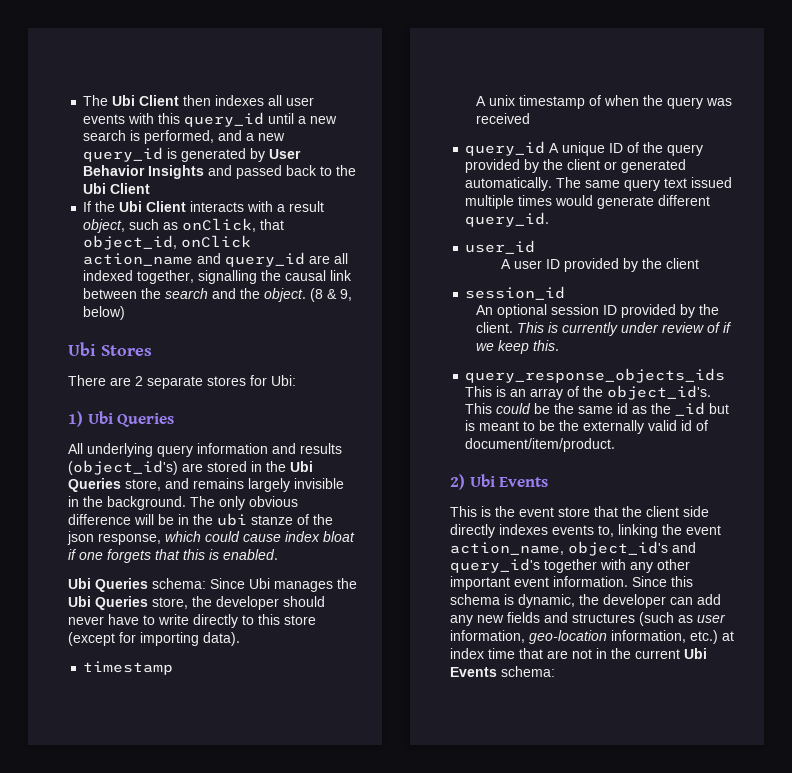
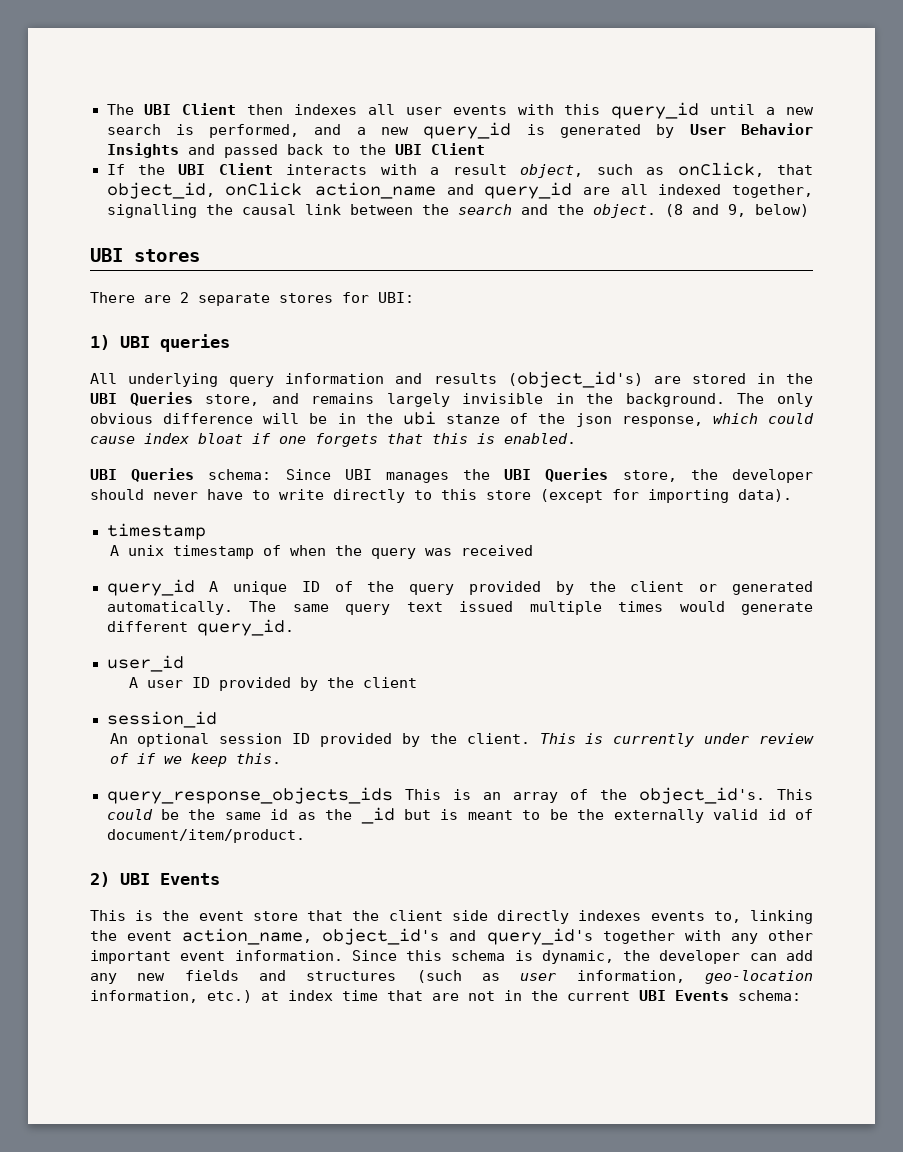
[83,95,136,106] The Ubi -> [106,104,172,115] The UBI
[83,183,107,194] Ubi -> [394,144,422,155] UBI
[119,201,143,212] Ubi -> [178,164,206,175] UBI
[327,289,338,299] & -> [691,204,719,215] and
[68,342,152,356] Ubi Stores -> [90,248,200,262] UBI stores
[271,375,296,386] Ubi: -> [378,292,414,303] UBI:
[87,411,175,427] Ubi Queries -> [120,334,230,352] UBI queries
[290,461,313,472] Ubi -> [90,393,117,404] UBI
[68,578,91,589] Ubi -> [90,469,117,480] UBI
[249,578,270,589] Ubi -> [344,469,372,480] UBI
[68,596,91,607] Ubi -> [504,469,532,480] UBI
[469,474,495,487] Ubi -> [120,873,150,885] UBI
[684,648,707,659] Ubi -> [639,990,666,1001] UBI

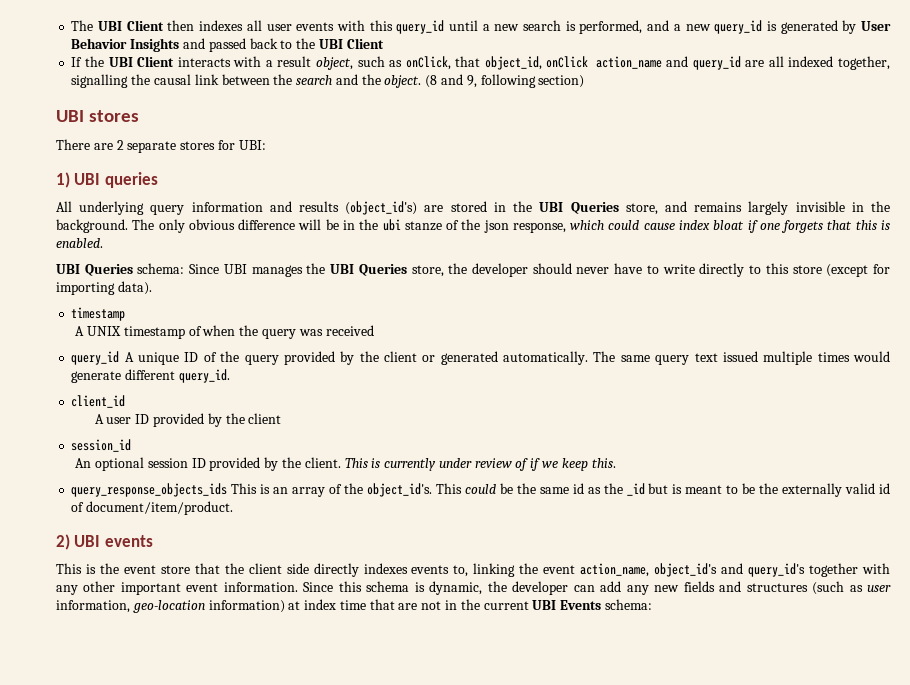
[754,204,809,217] below) -> [480,74,585,88] following section)
[127,545,164,556] unix -> [87,326,122,336] UNIX
[106,655,184,672] user_id -> [71,395,126,408] client_id
[160,873,220,885] Events -> [104,535,153,547] events
[90,990,252,1003] information, etc.) -> [208,600,285,613] information)

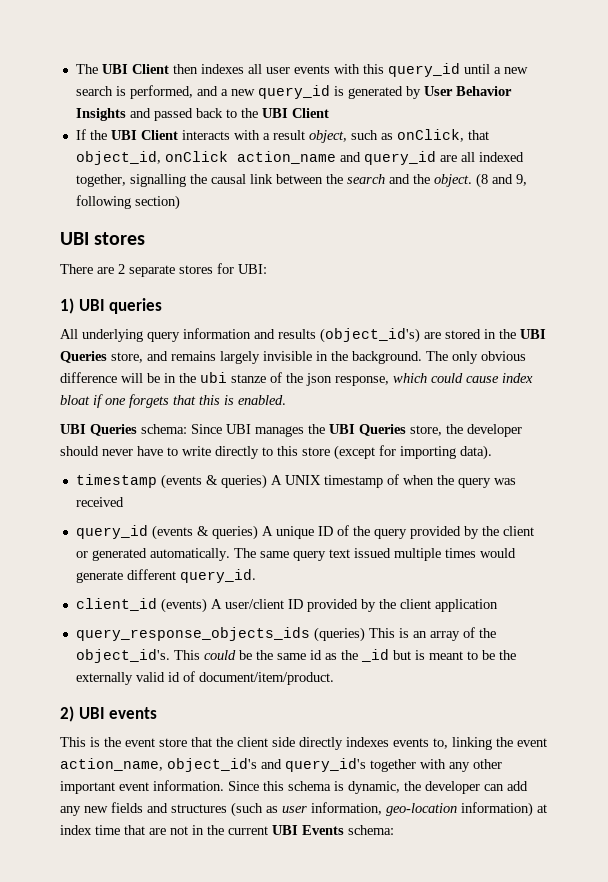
(126, 314) // -> [160,474,267,489] (events & queries)
(120, 358) none -> [151,525,258,540] (events & queries)
[94,414,132,424] // A user -> [160,598,284,613] (events) A user/client
[71,439,132,452] [75,457,616,471] // session_id // An optional session ID provided by the client. This is currently under review of if we keep this. -> [434,599,498,612] application
(228, 490) none -> [313,627,365,642] (queries)

